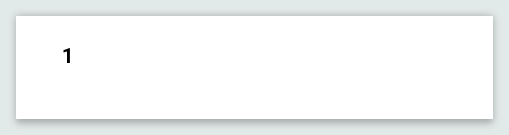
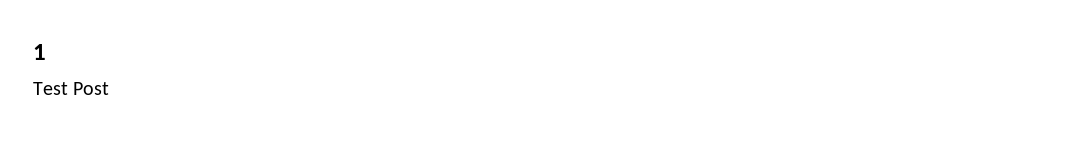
(74, 55) none -> [33,82,110,95] // Test Post

